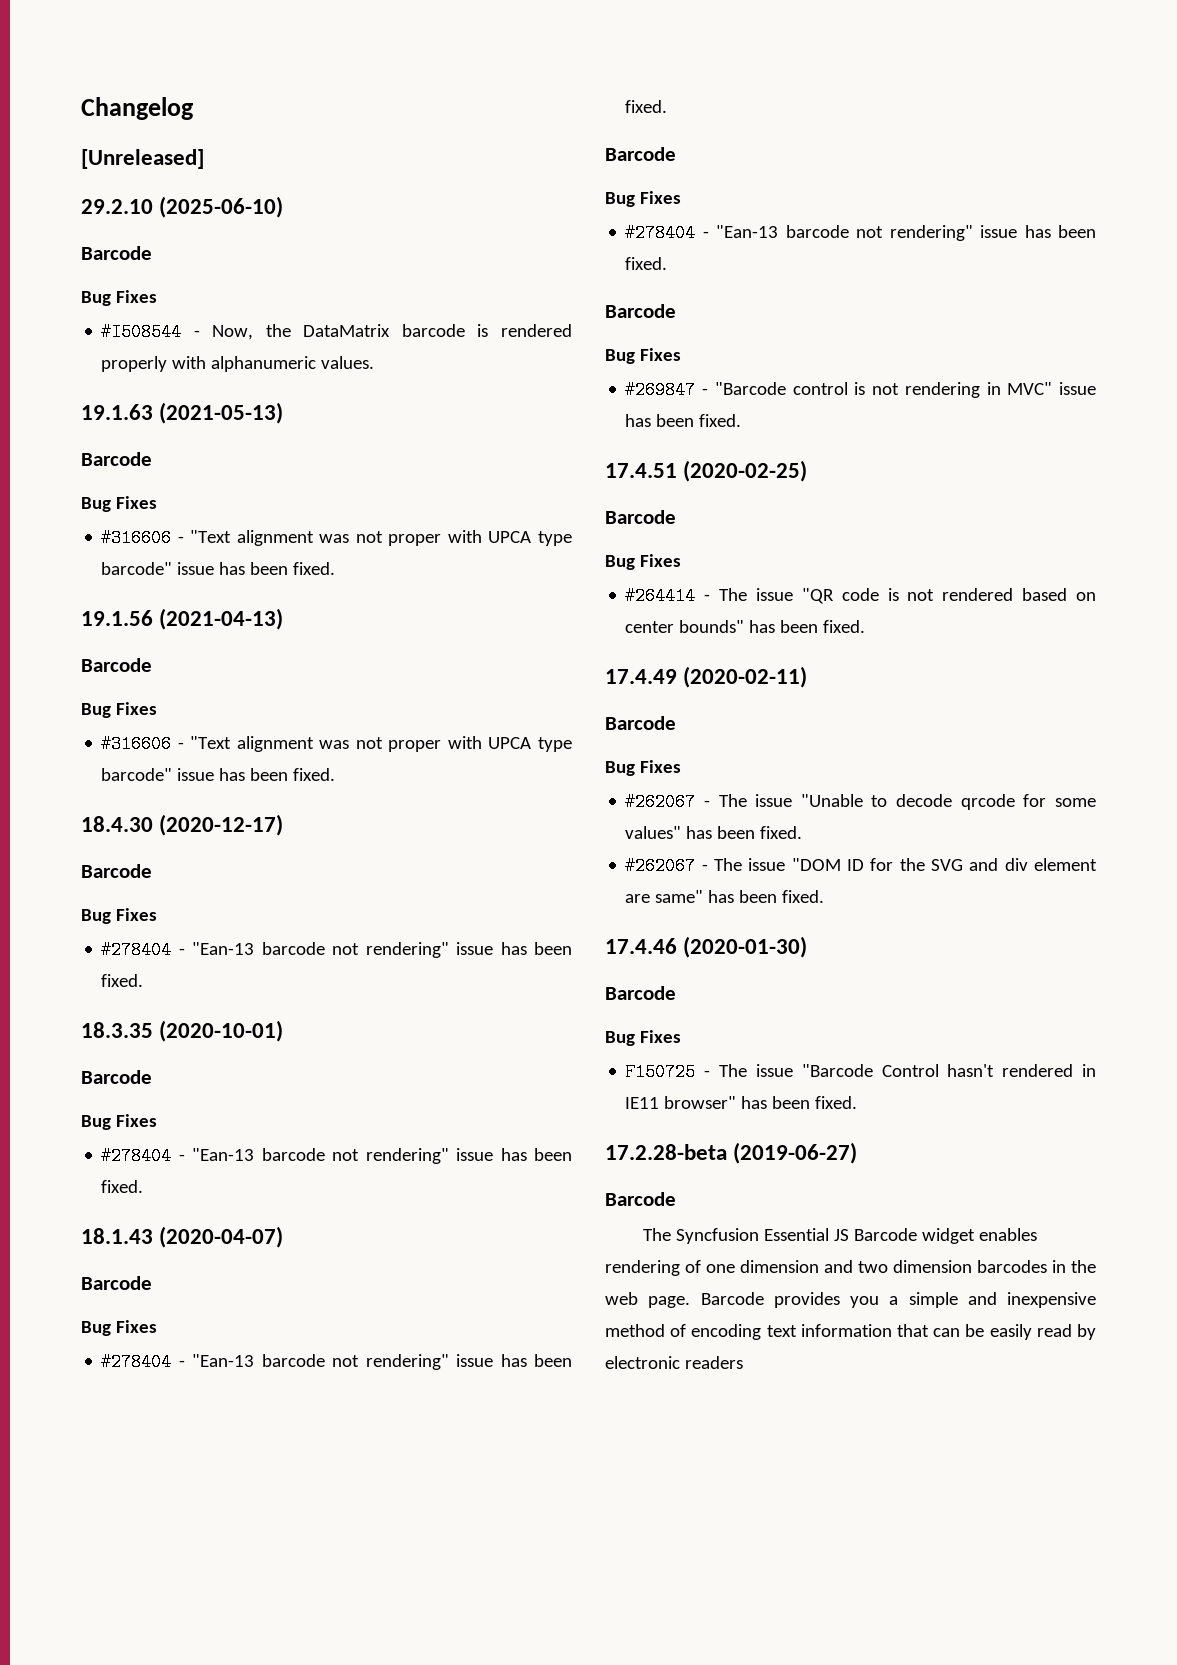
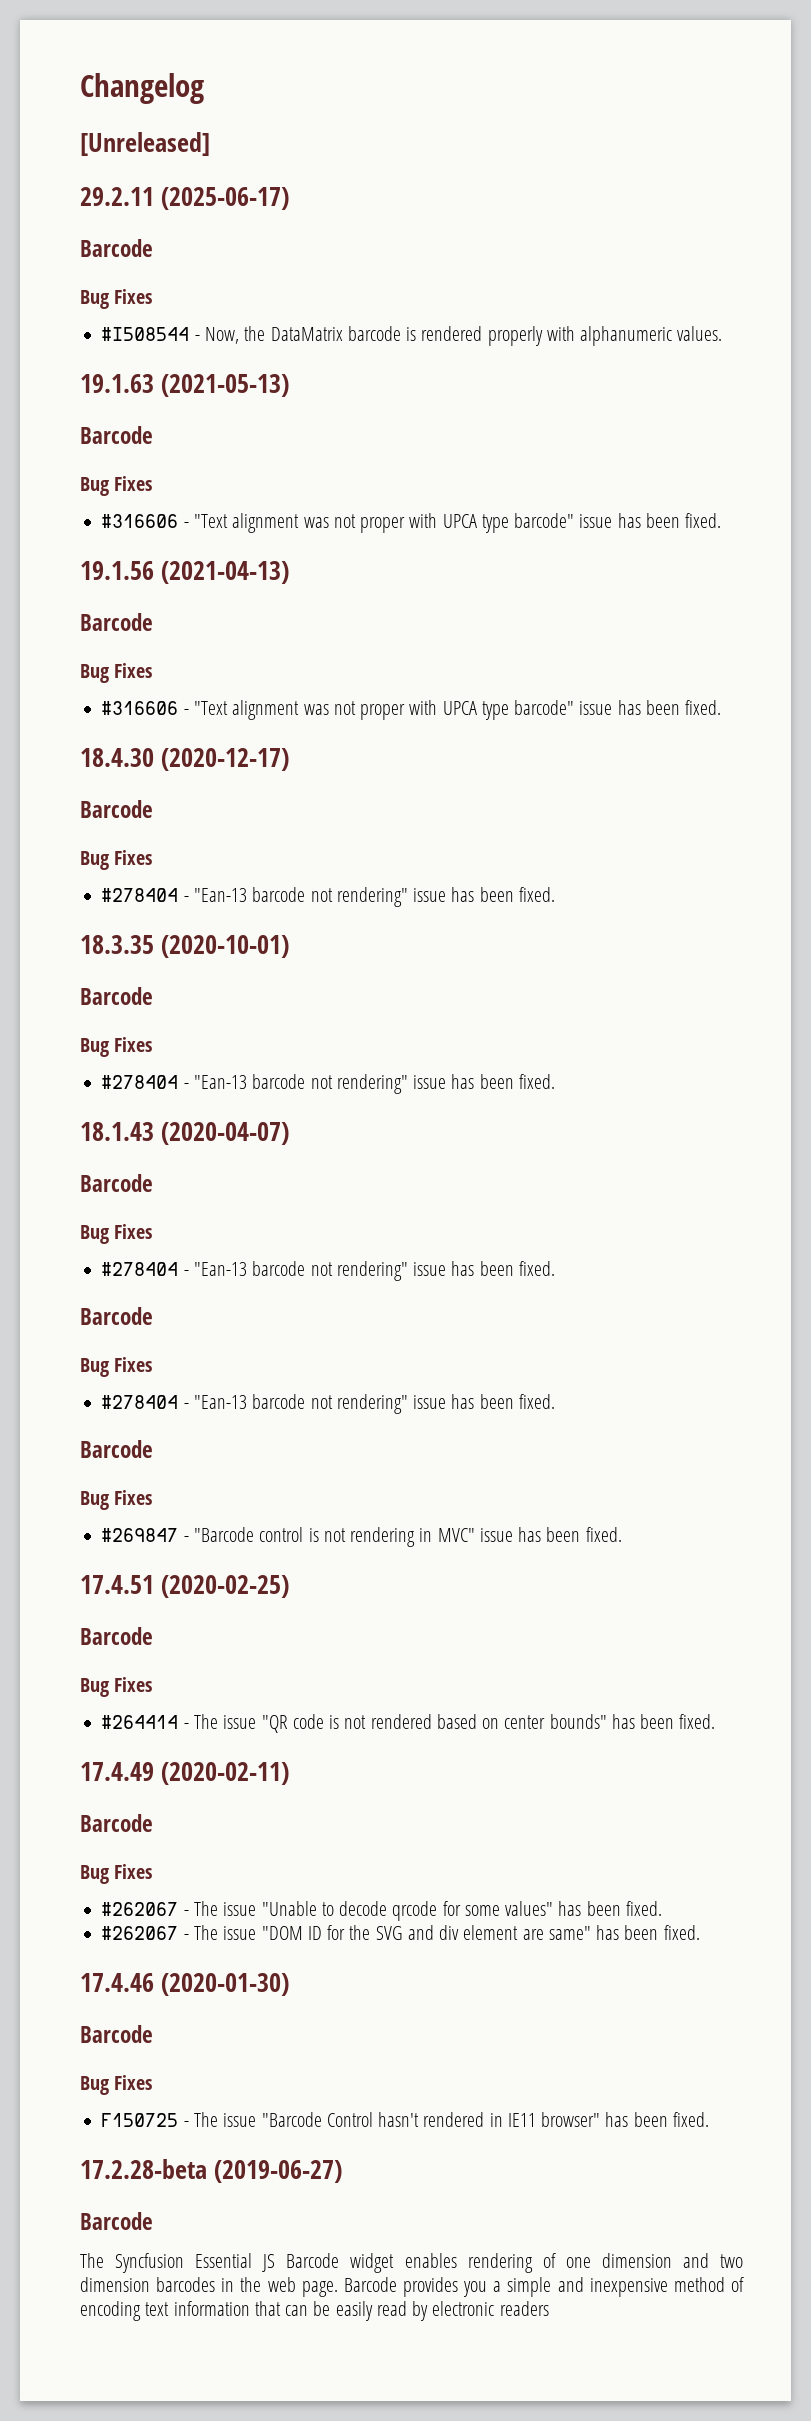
[81,196,284,218] 29.2.10 (2025-06-10) -> [80,187,290,210] 29.2.11 (2025-06-17)

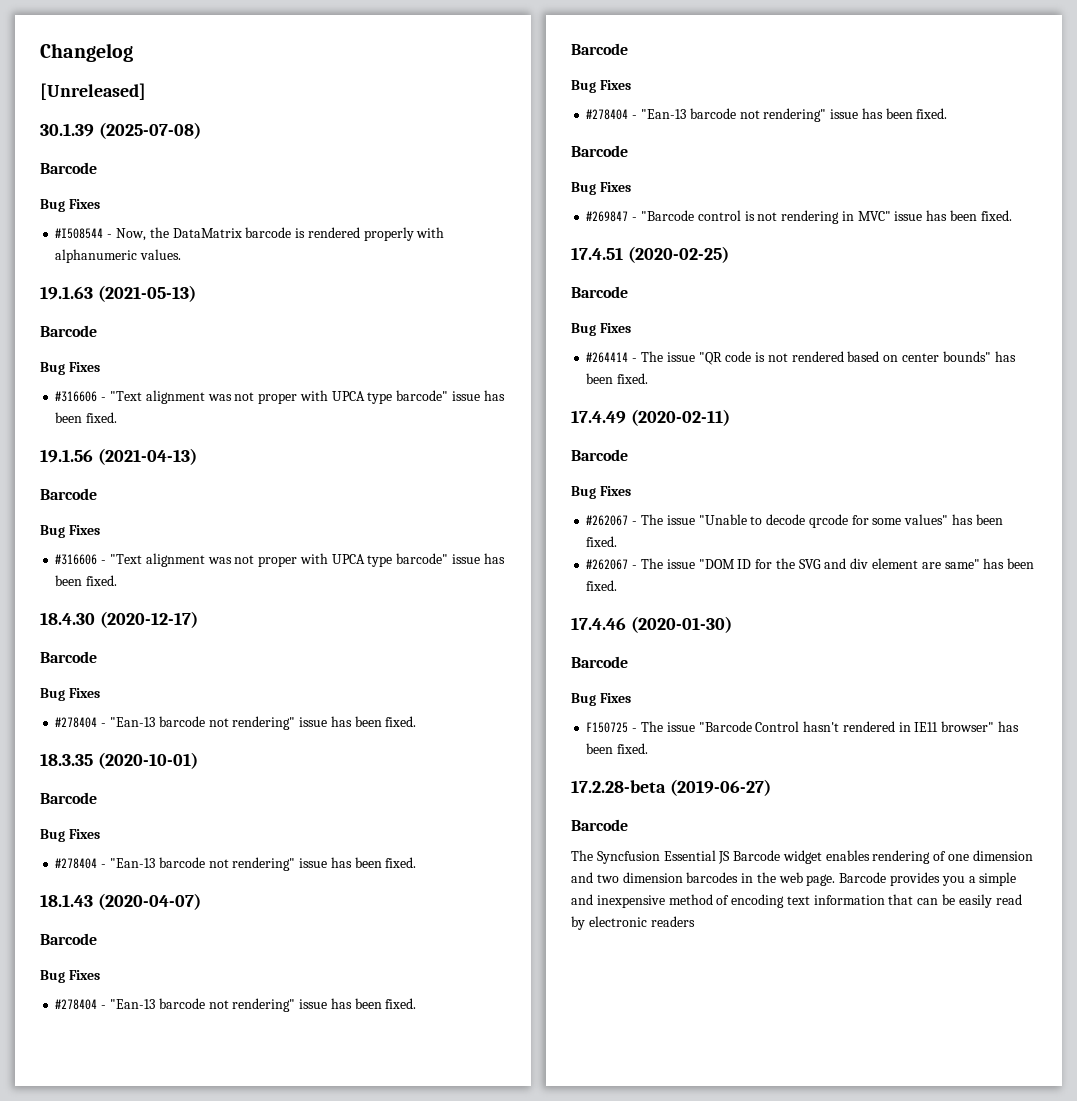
[80,187,290,210] 29.2.11 (2025-06-17) -> [40,122,201,139] 30.1.39 (2025-07-08)

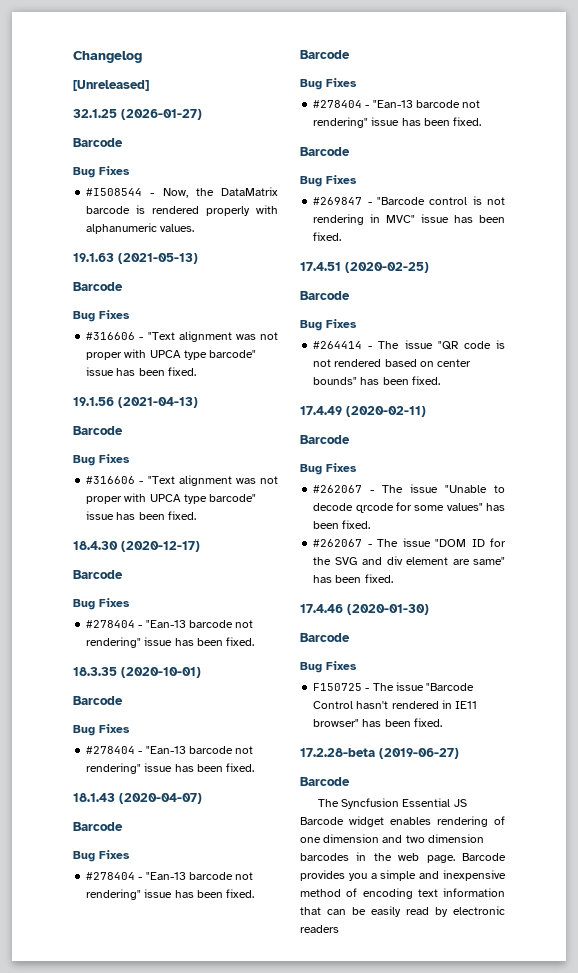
[40,122,201,139] 30.1.39 (2025-07-08) -> [73,109,202,120] 32.1.25 (2026-01-27)

